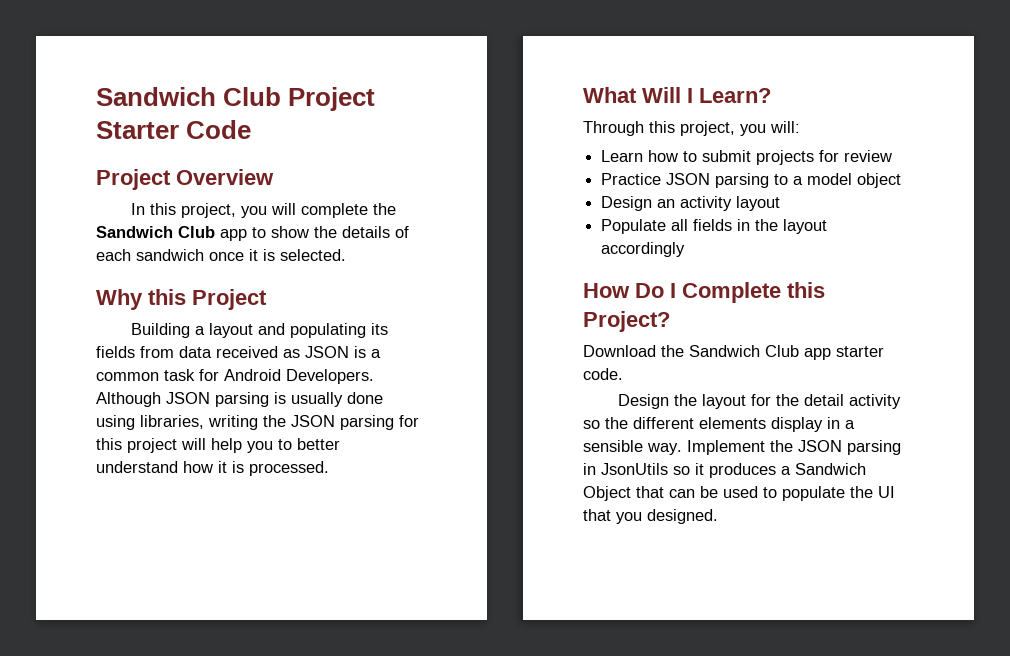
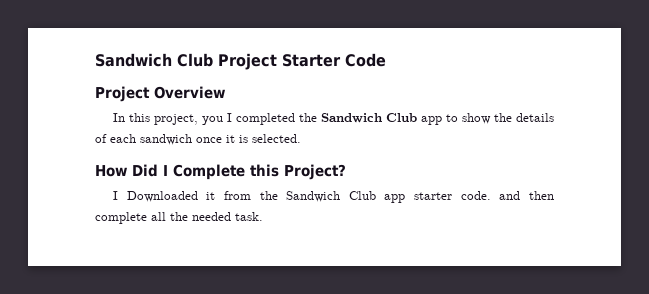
[271,203,369,218] will complete -> [226,113,295,125] I completed
[96,289,267,310] [131,323,389,338] [96,346,381,358] [96,369,374,384] [96,392,383,407] [96,415,419,430] [96,438,340,453] [96,461,329,476] [583,87,771,103] [583,121,800,136] [601,150,893,165] [601,173,902,188] [601,196,781,211] [601,219,828,234] [601,242,686,257] // Why this Project // Building a layout and populating its fields from data received as JSON is a common task for Android Developers. Although JSON parsing is usually done using libraries, writing the JSON parsing for this project will help you to better understand how it is processed. // What Will I Learn? // Through this project, you will: // Learn how to submit projects for review // Practice JSON parsing to a model object // Design an activity layout // Populate all fields in the layout accordingly -> (301, 138) none
[635,283,664,298] Do -> [132,164,158,177] Did
[583,345,656,357] Download -> [112,191,251,202] I Downloaded it from
[618,394,902,409] [583,417,855,432] [583,440,901,455] [583,463,866,478] [583,486,895,501] [583,509,718,524] // Design the layout for the detail activity so the different elements display in a sensible way. Implement the JSON parsing in JsonUtils so it produces a Sandwich Object that can be used to populate the UI that you designed. -> [499,191,554,200] [95,212,263,224] and then complete all the needed task.

